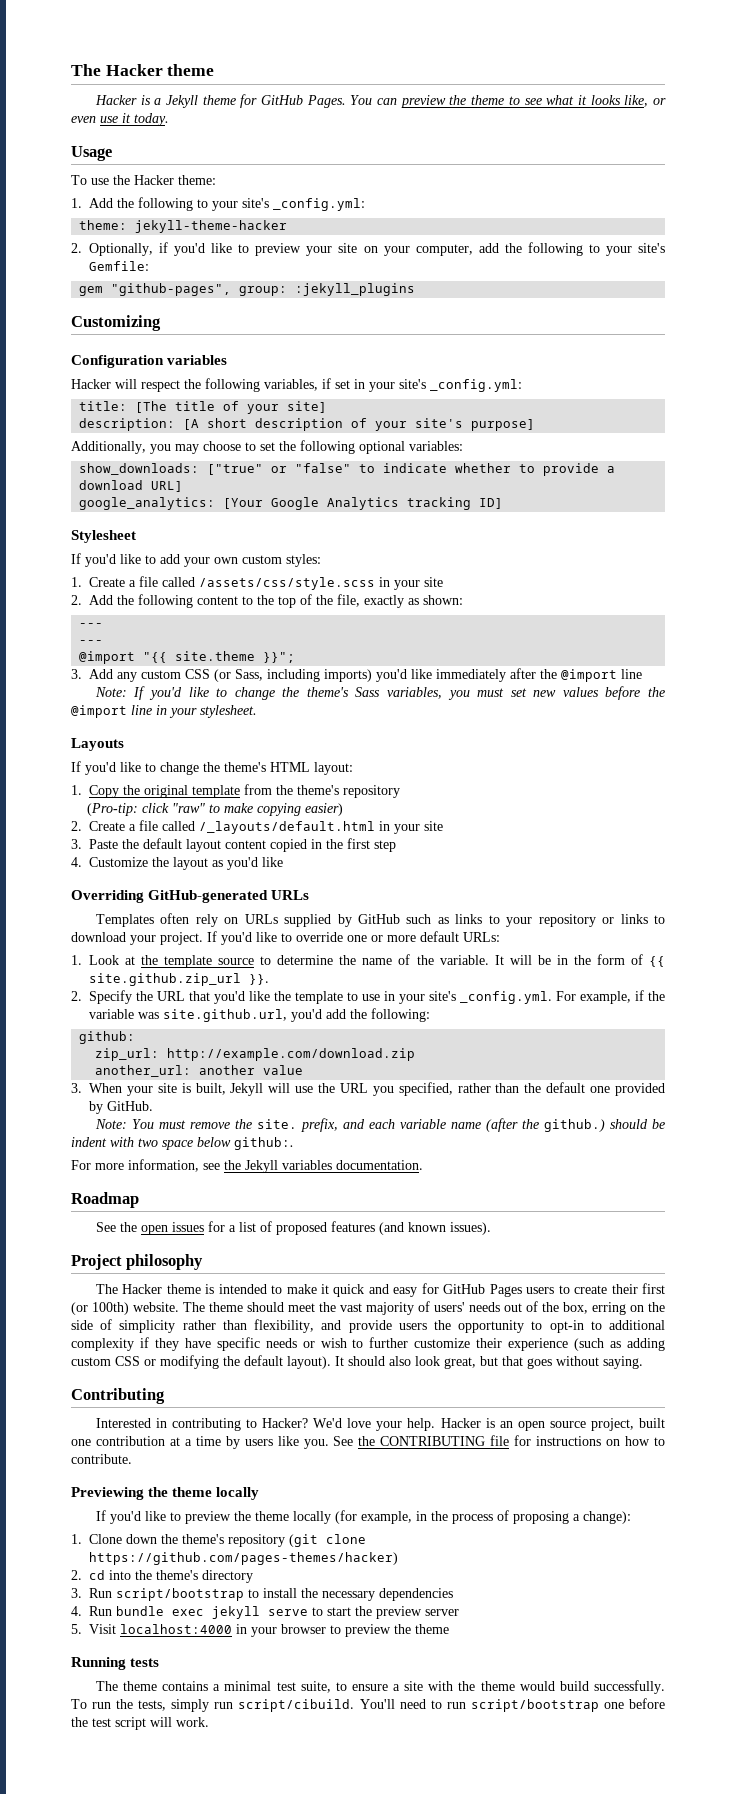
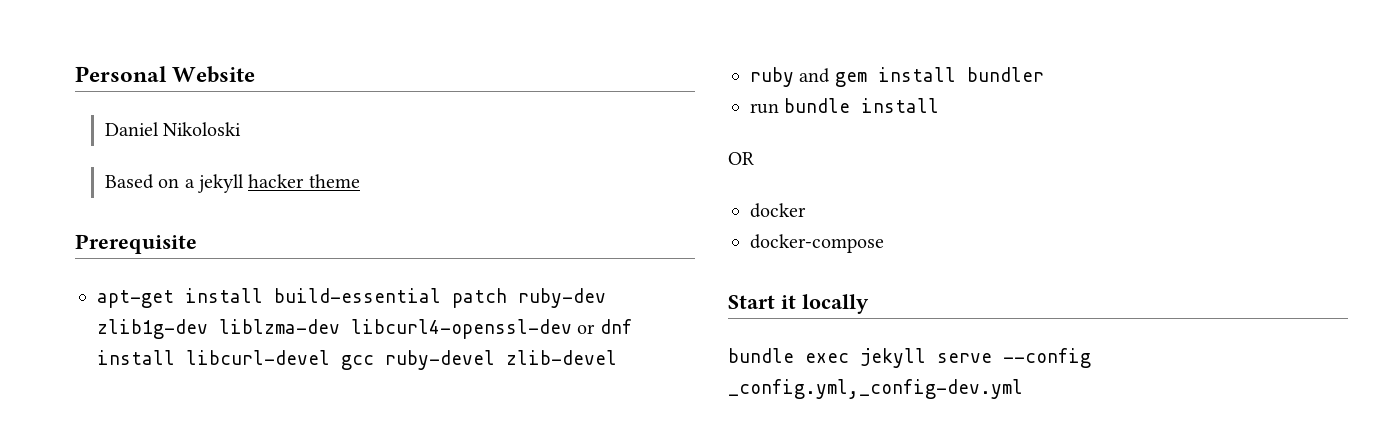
[71,64,215,76] [94,94,667,108] [71,113,169,126] [71,146,112,161] [71,175,216,185] [71,197,365,211] [79,220,288,233] [71,242,665,256] [89,261,149,271] [79,283,416,296] [71,315,161,331] [71,355,228,368] [71,378,522,392] [79,401,328,414] [79,418,536,431] [71,440,463,454] [79,463,616,476] [79,480,184,492] [79,497,504,510] [71,530,136,543] [71,553,321,567] [71,576,443,590] [71,594,463,608] [79,623,104,627] [79,640,104,644] [79,651,296,664] [71,668,642,682] [94,686,666,700] [71,705,257,718] [71,738,124,751] [71,761,353,775] [71,784,400,798] [87,803,344,816] [71,820,443,834] [71,838,396,852] [71,857,283,870] [71,890,310,903] [95,913,666,927] [71,931,500,945] [71,954,665,968] [89,973,269,986] [71,990,665,1004] [89,1008,430,1022] [79,1031,136,1044] [95,1048,416,1061] [95,1065,304,1077] [71,1082,665,1096] [89,1101,153,1114] [94,1118,665,1132] [71,1137,294,1150] [71,1159,423,1173] [71,1192,139,1208] [95,1221,491,1235] [71,1254,204,1270] [95,1283,666,1297] [71,1301,665,1315] [71,1319,665,1333] [71,1337,665,1351] [71,1355,643,1369] [71,1388,165,1404] [95,1418,666,1431] [71,1435,666,1449] [71,1454,132,1464] [71,1487,260,1500] [95,1510,631,1524] [71,1534,366,1547] [89,1552,398,1565] [71,1570,253,1583] [71,1588,453,1601] [71,1606,459,1619] [71,1624,449,1637] [71,1657,160,1670] [95,1680,666,1694] [71,1698,666,1712] [71,1717,209,1730] The Hacker theme // Hacker is a Jekyll theme for GitHub Pages. You can preview the theme to see what it looks like, or even use it today. // Usage // To use the Hacker theme: // 1. Add the following to your site's _config.yml: // theme: jekyll-theme-hacker // 2. Optionally, if you'd like to preview your site on your computer, add the following to your site's Gemfile: // gem "github-pages", group: :jekyll_plugins // Customizing // Configuration variables // Hacker will respect the following variables, if set in your site's _config.yml: // title: [The title of your site] // description: [A short description of your site's purpose] // Additionally, you may choose to set the following optional variables: // show_downloads: ["true" or "false" to indicate whether to provide a download URL] // google_analytics: [Your Google Analytics tracking ID] // Stylesheet // If you'd like to add your own custom styles: // 1. Create a file called /assets/css/style.scss in your site // 2. Add the following content to the top of the file, exactly as shown: // --- // --- // @import "{{ site.theme }}"; // 3. Add any custom CSS (or Sass, including imports) you'd like immediately after the @import line // Note: If you'd like to change the theme's Sass variables, you must set new values before the @import line in your stylesheet. // Layouts // If you'd like to change the theme's HTML layout: // 1. Copy the original template from the theme's repository // (Pro-tip: click "raw" to make copying easier) // 2. Create a file called /_layouts/default.html in your site // 3. Paste the default layout content copied in the first step // 4. Customize the layout as you'd like // Overriding GitHub-generated URLs // Templates often rely on URLs supplied by GitHub such as links to your repository or links to download your project. If you'd like to override one or more default URLs: // 1. Look at the template source to determine the name of the variable. It will be in the form of {{ site.github.zip_url }}. // 2. Specify the URL that you'd like the template to use in your site's _config.yml. For example, if the variable was site.github.url, you'd add the following: // github: // zip_url: http://example.com/download.zip // another_url: another value // 3. When your site is built, Jekyll will use the URL you specified, rather than the default one provided by GitHub. // Note: You must remove the site. prefix, and each variable name (after the github.) should be indent with two space below github:. // For more information, see the Jekyll variables documentation. // Roadmap // See the open issues for a list of proposed features (and known issues). // Project philosophy // The Hacker theme is intended to make it quick and easy for GitHub Pages users to create their first (or 100th) website. The theme should meet the vast majority of users' needs out of the box, erring on the side of simplicity rather than flexibility, and provide users the opportunity to opt-in to additional complexity if they have specific needs or wish to further customize their experience (such as adding custom CSS or modifying the default layout). It should also look great, but that goes without saying. // Contributing // Interested in contributing to Hacker? We'd love your help. Hacker is an open source project, built one contribution at a time by users like you. See the CONTRIBUTING file for instructions on how to contribute. // Previewing the theme locally // If you'd like to preview the theme locally (for example, in the process of proposing a change): // 1. Clone down the theme's repository (git clone https://github.com/pages-themes/hacker) // 2. cd into the theme's directory // 3. Run script/bootstrap to install the necessary dependencies // 4. Run bundle exec jekyll serve to start the preview server // 5. Visit localhost:4000 in your browser to preview the theme // Running tests // The theme contains a minimal test suite, to ensure a site with the theme would build successfully. To run the tests, simply run script/cibuild. You'll need to run script/bootstrap one before the test script will work. -> [75,66,256,83] [104,122,242,136] [104,174,360,193] [75,234,197,254] [97,288,606,308] [97,319,632,339] [97,350,617,370] [750,67,1044,87] [750,98,940,114] [728,152,754,165] [750,203,806,218] [750,234,884,253] [728,294,869,314] [728,348,1091,368] [728,379,1023,399] Personal Website // Daniel Nikoloski // Based on a jekyll hacker theme // Prerequisite // apt-get install build-essential patch ruby-dev zlib1g-dev liblzma-dev libcurl4-openssl-dev or dnf install libcurl-devel gcc ruby-devel zlib-devel // ruby and gem install bundler // run bundle install // OR // docker // docker-compose // Start it locally // bundle exec jekyll serve --config _config.yml,_config-dev.yml

